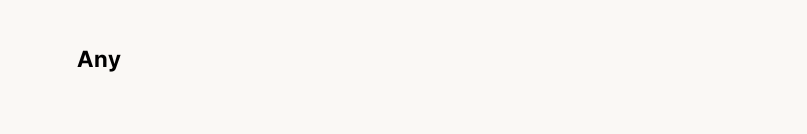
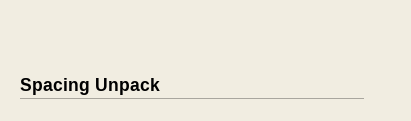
[77,50,121,72] Any -> [20,78,160,95] Spacing Unpack

